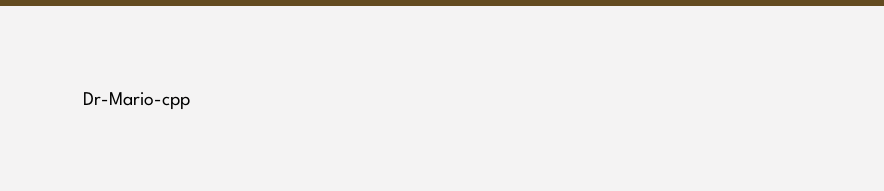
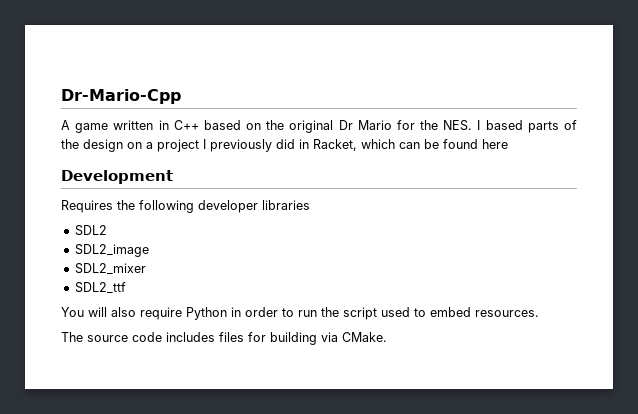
[83,92,190,110] Dr-Mario-cpp -> [61,89,181,104] [61,120,578,133] [61,139,508,152] [61,170,173,184] [61,200,310,213] [74,225,107,236] [74,244,149,257] [74,263,146,275] [74,282,126,294] [61,307,539,320] [61,332,387,345] Dr-Mario-Cpp // A game written in C++ based on the original Dr Mario for the NES. I based parts of the design on a project I previously did in Racket, which can be found here // Development // Requires the following developer libraries // SDL2 // SDL2_image // SDL2_mixer // SDL2_ttf // You will also require Python in order to run the script used to embed resources. // The source code includes files for building via CMake.

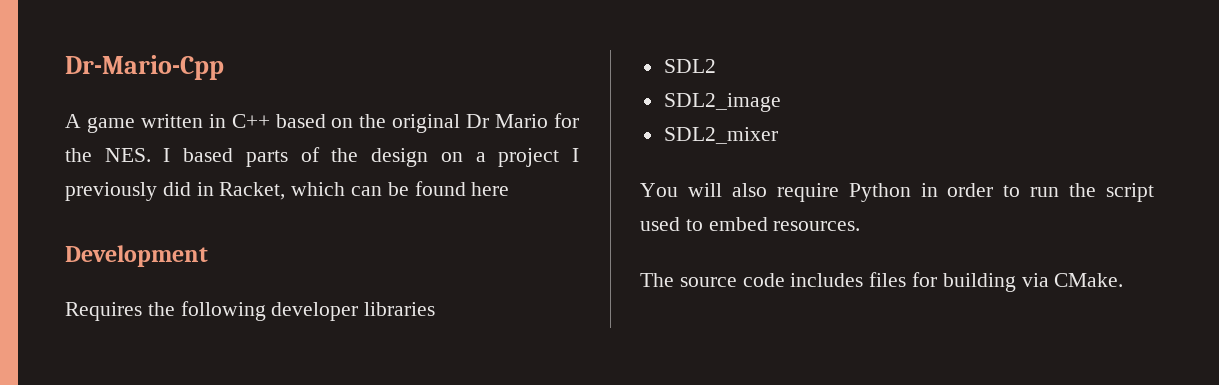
[74,282,126,294] // SDL2_ttf -> (778, 135) none

